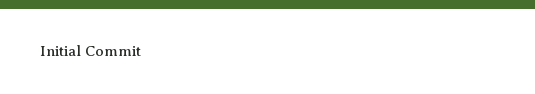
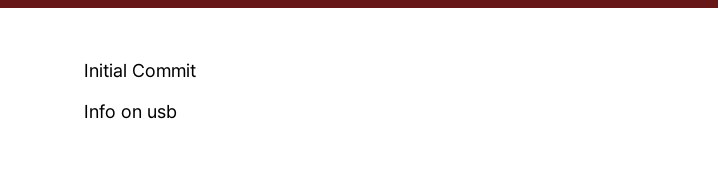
(142, 51) none -> [84,104,177,119] // Info on usb

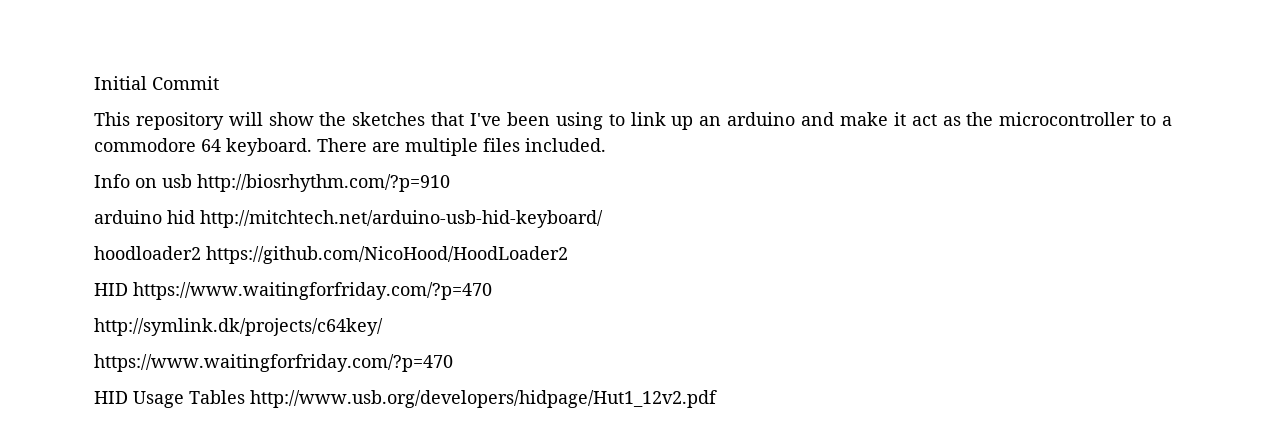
[84,104,177,119] Info on usb -> [94,112,1172,130] [94,138,606,156] [94,174,450,192] [94,210,603,228] [94,246,568,264] [94,282,492,300] [94,318,383,336] [94,354,453,372] [94,390,717,408] This repository will show the sketches that I've been using to link up an arduino and make it act as the microcontroller to a commodore 64 keyboard. There are multiple files included. // Info on usb http://biosrhythm.com/?p=910 // arduino hid http://mitchtech.net/arduino-usb-hid-keyboard/ // hoodloader2 https://github.com/NicoHood/HoodLoader2 // HID https://www.waitingforfriday.com/?p=470 // http://symlink.dk/projects/c64key/ // https://www.waitingforfriday.com/?p=470 // HID Usage Tables http://www.usb.org/developers/hidpage/Hut1_12v2.pdf

